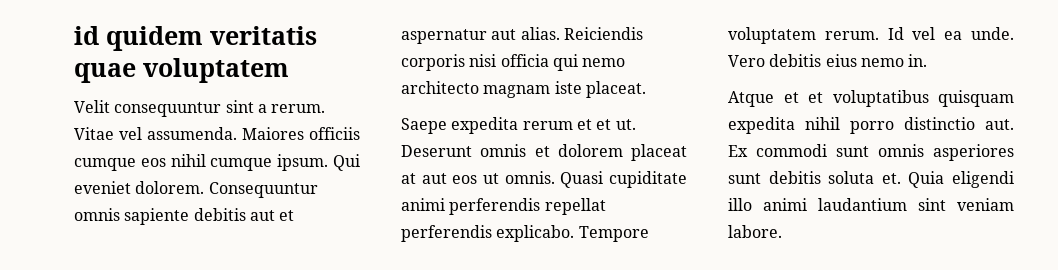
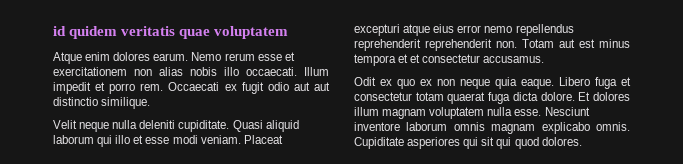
[74,100,326,117] [74,127,360,140] [74,154,360,171] [74,181,318,198] [74,208,295,225] [401,27,643,44] [401,54,626,71] [401,81,646,98] [401,117,636,134] [401,144,687,161] [401,171,687,188] [401,198,606,215] [401,225,649,242] [728,27,1014,44] [728,54,928,67] [728,90,1014,107] [728,117,1014,134] [728,144,1014,161] [728,171,1014,188] [728,198,1014,211] [728,225,782,238] Velit consequuntur sint a rerum. Vitae vel assumenda. Maiores officiis cumque eos nihil cumque ipsum. Qui eveniet dolorem. Consequuntur omnis sapiente debitis aut et aspernatur aut alias. Reiciendis corporis nisi officia qui nemo architecto magnam iste placeat. // Saepe expedita rerum et et ut. Deserunt omnis et dolorem placeat at aut eos ut omnis. Quasi cupiditate animi perferendis repellat perferendis explicabo. Tempore voluptatem rerum. Id vel ea unde. Vero debitis eius nemo in. // Atque et et voluptatibus quisquam expedita nihil porro distinctio aut. Ex commodi sunt omnis asperiores sunt debitis soluta et. Quia eligendi illo animi laudantium sint veniam labore. -> [53,52,295,64] [53,67,329,76] [53,82,330,94] [53,97,151,109] [53,120,299,132] [53,135,283,147] [354,24,574,36] [354,39,630,51] [354,54,545,66] [354,77,631,89] [354,92,630,104] [354,107,590,119] [354,122,630,134] [354,137,582,149] Atque enim dolores earum. Nemo rerum esse et exercitationem non alias nobis illo occaecati. Illum impedit et porro rem. Occaecati ex fugit odio aut aut distinctio similique. // Velit neque nulla deleniti cupiditate. Quasi aliquid laborum qui illo et esse modi veniam. Placeat excepturi atque eius error nemo repellendus reprehenderit reprehenderit non. Totam aut est minus tempora et et consectetur accusamus. // Odit ex quo ex non neque quia eaque. Libero fuga et consectetur totam quaerat fuga dicta dolore. Et dolores illum magnam voluptatem nulla esse. Nesciunt inventore laborum omnis magnam explicabo omnis. Cupiditate asperiores qui sit qui quod dolores.

